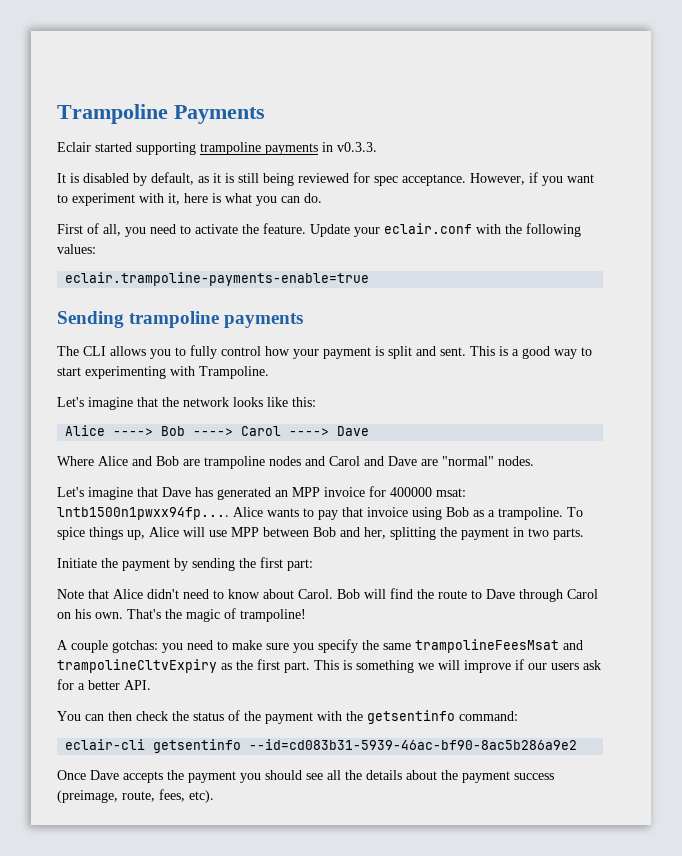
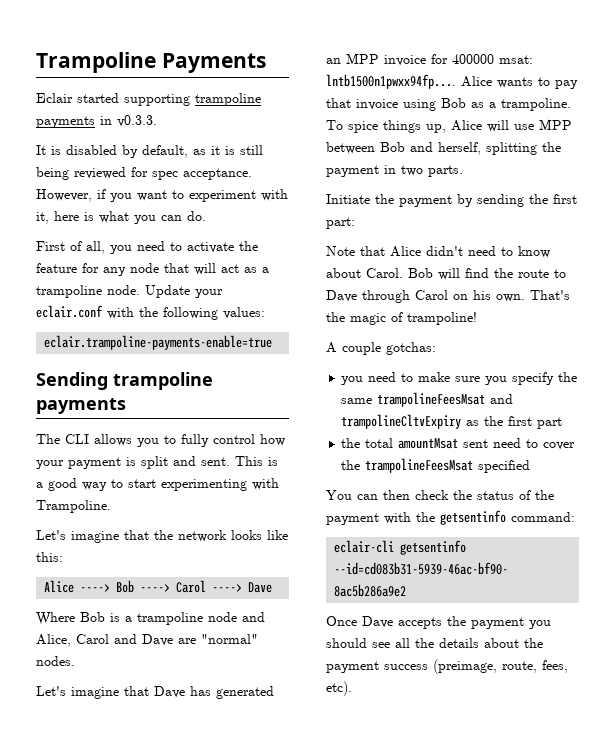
[263,223,306,234] feature. -> [36,263,269,276] [36,285,140,298] feature for any node that will act as a trampoline node.
[98,456,325,469] Alice and Bob are trampoline nodes and -> [80,612,265,625] [36,634,71,647] Bob is a trampoline node and Alice,
[364,527,386,539] her, -> [438,142,481,155] herself,
(158, 646) none -> (436, 348) //
[284,659,601,673] [57,679,151,690] part. This is something we will improve if our users ask for a better API. -> [537,417,563,429] [341,438,576,450] [341,458,531,473] part // the total amountMsat sent need to cover the trampolineFeesMsat specified

